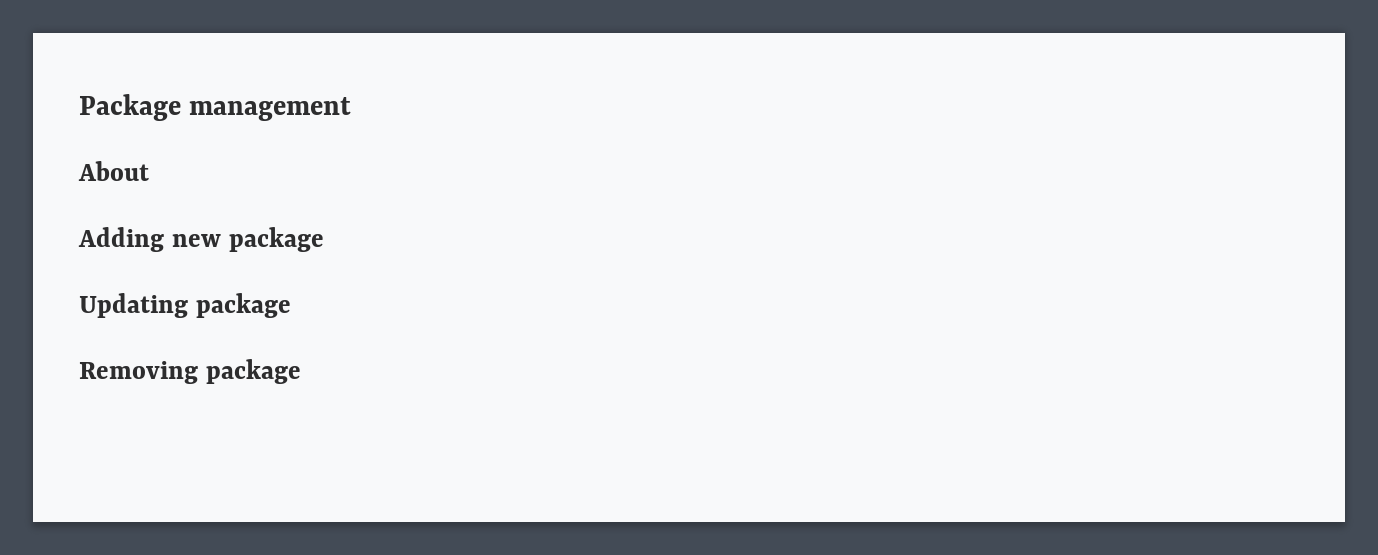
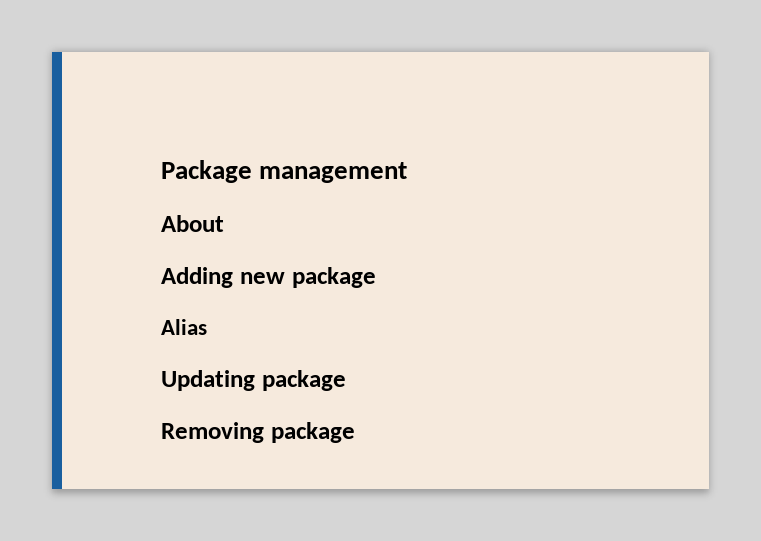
(324, 239) none -> [161,319,207,335] // Alias

